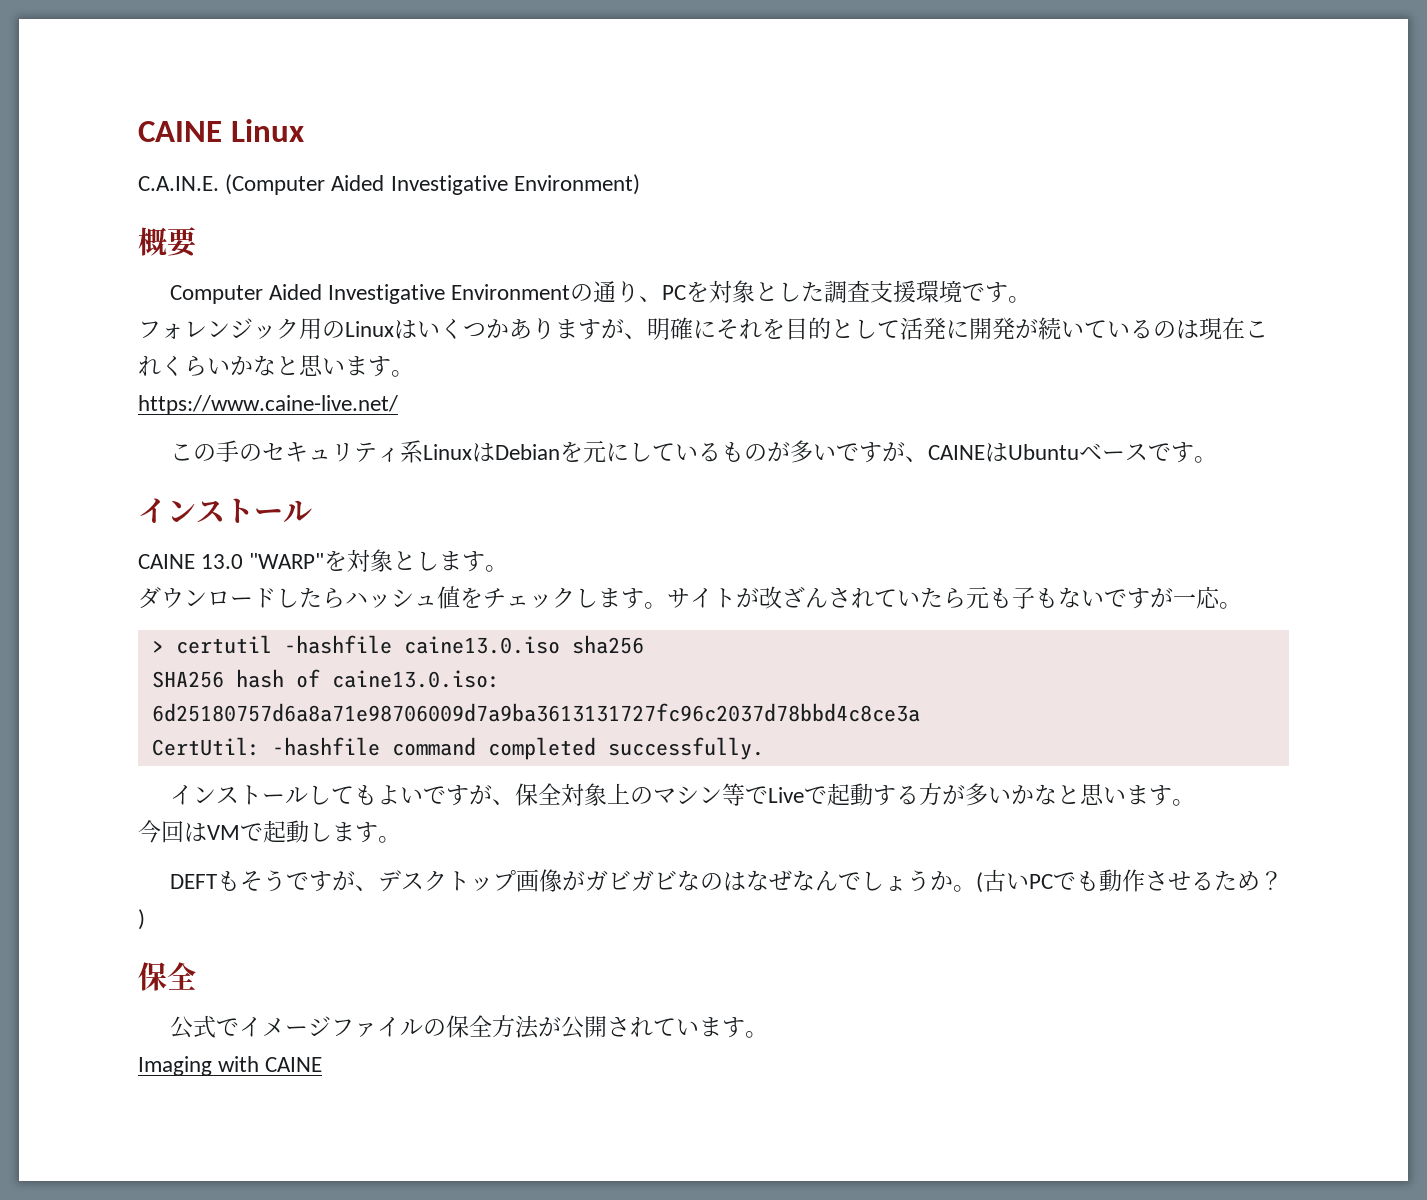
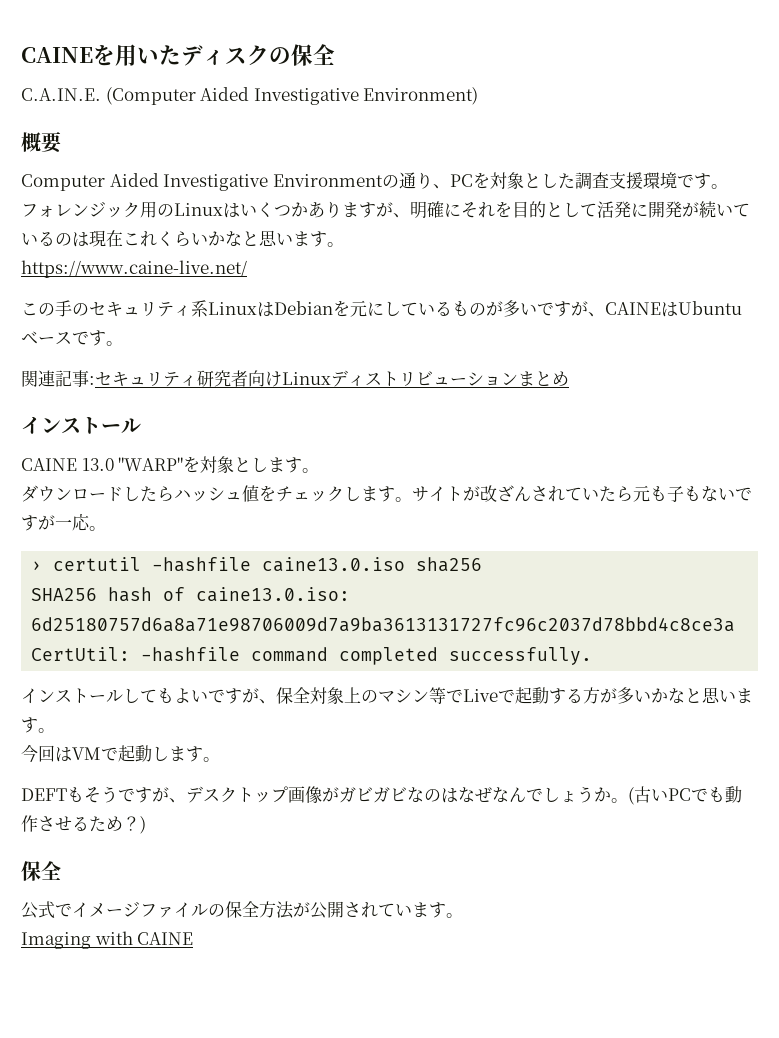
[138,119,304,142] CAINE Linux -> [21,44,335,66] CAINEを用いたディスクの保全
(1217, 459) none -> [21,370,569,387] // 関連記事:セキュリティ研究者向けLinuxディストリビューションまとめ
[151,640,164,653] > -> [31,561,43,571] ›

